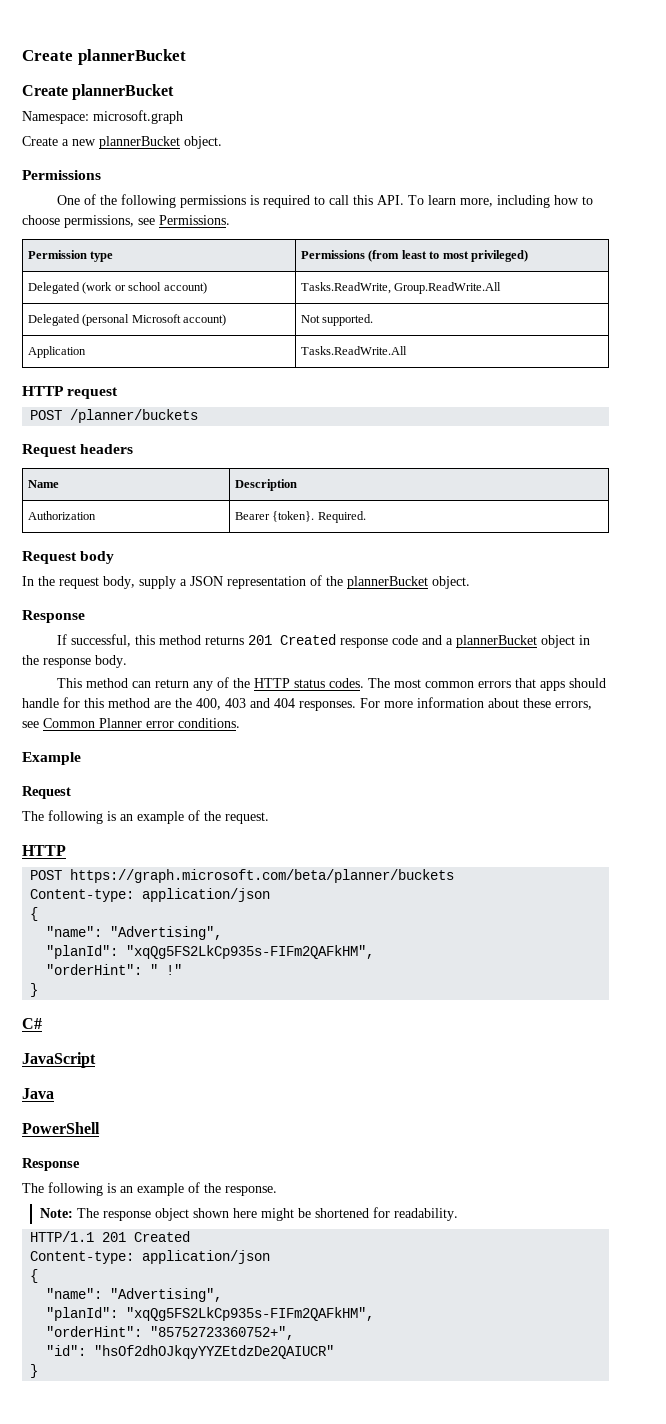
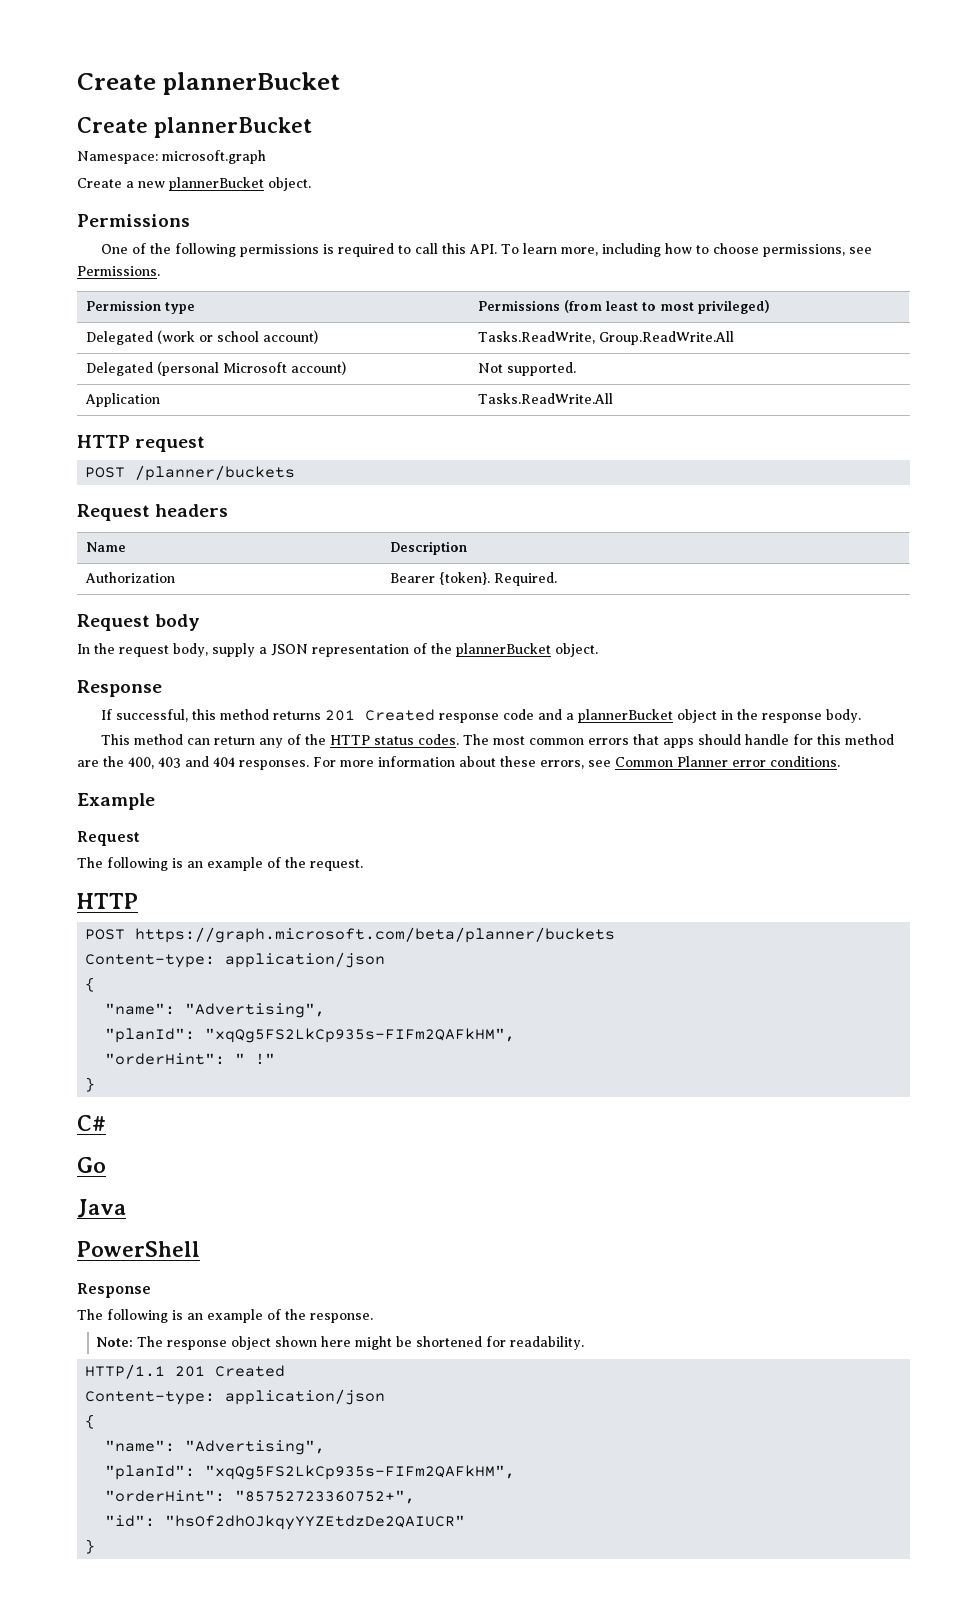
[22,1052,96,1068] JavaScript -> [77,1157,106,1173] Go

